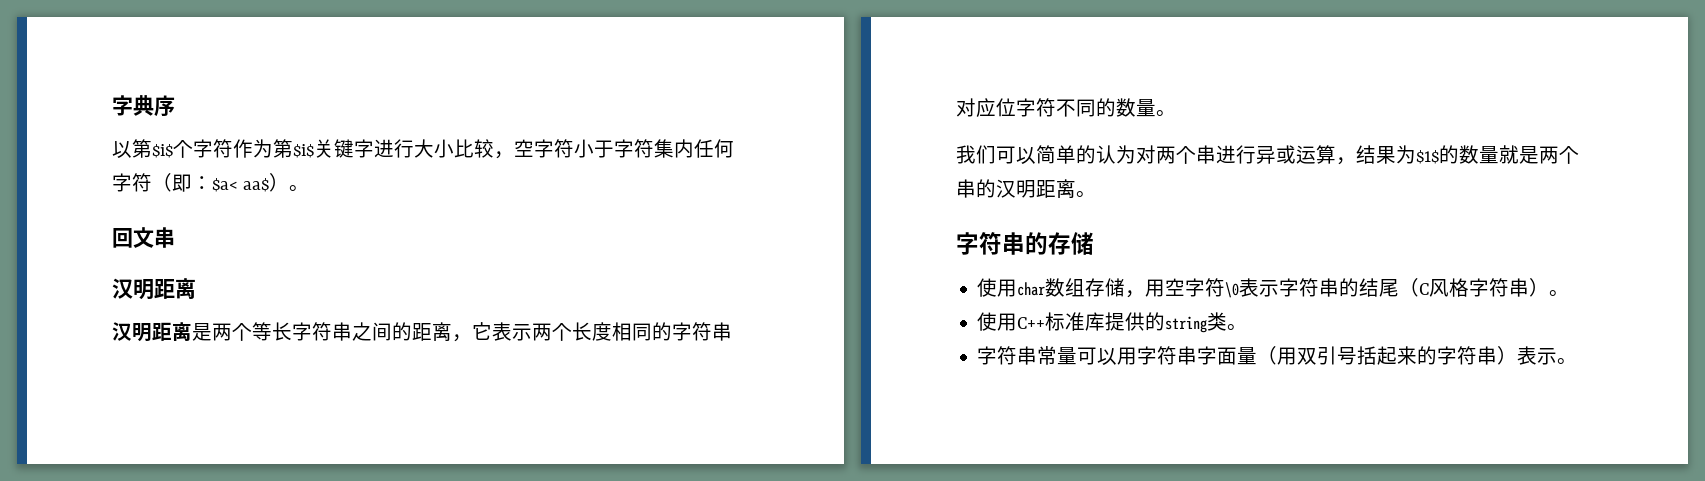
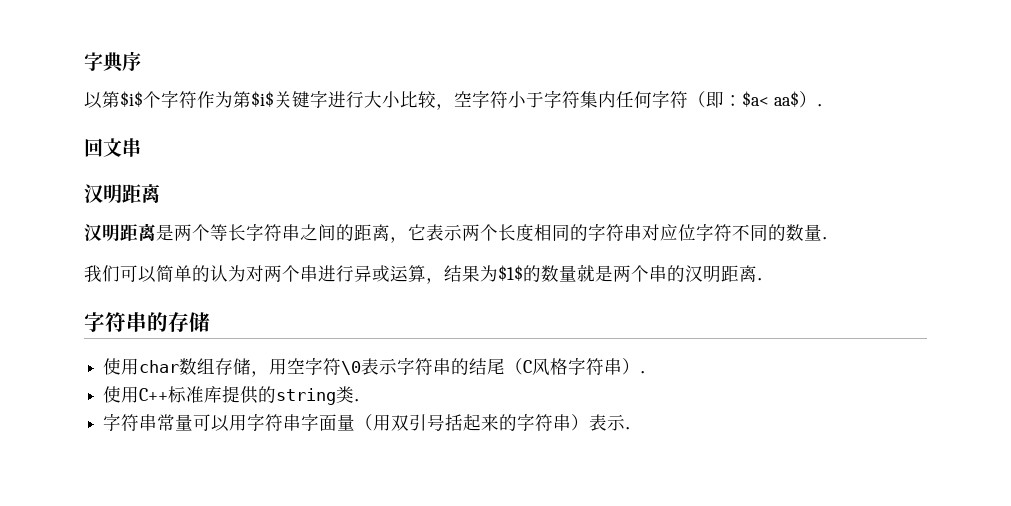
[289,185,310,191] 。 -> [816,104,835,107] ．
[1156,110,1176,116] 。 -> [822,237,840,240] ．
[1076,191,1096,197] 。 -> [757,278,775,281] ．
[1549,290,1570,296] 。 -> [640,371,659,374] ．
[1227,324,1248,330] 。 -> [354,399,373,402] ．
[1557,358,1578,364] 。 -> [625,427,644,430] ．

